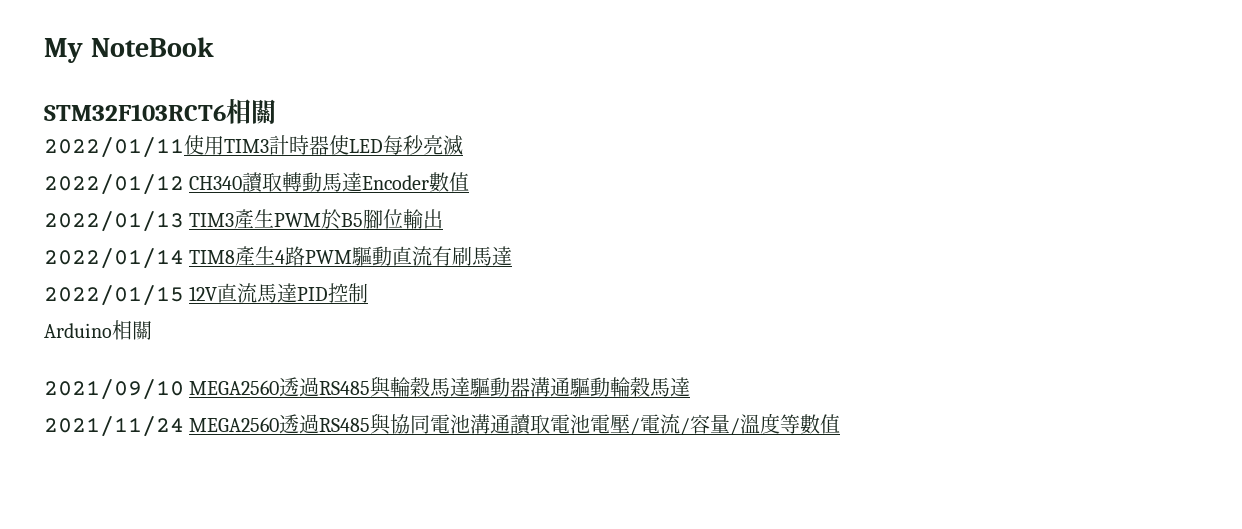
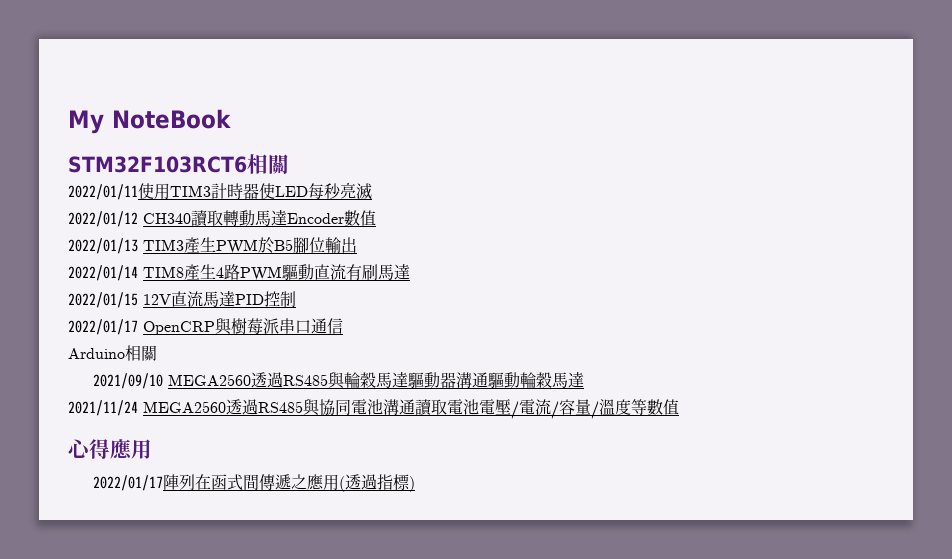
(369, 293) none -> [68,318,343,335] // 2022/01/17 OpenCRP與樹莓派串口通信
(841, 424) none -> [68,439,152,459] [93,474,416,492] // 心得應用 // 2022/01/17陣列在函式間傳遞之應用(透過指標)

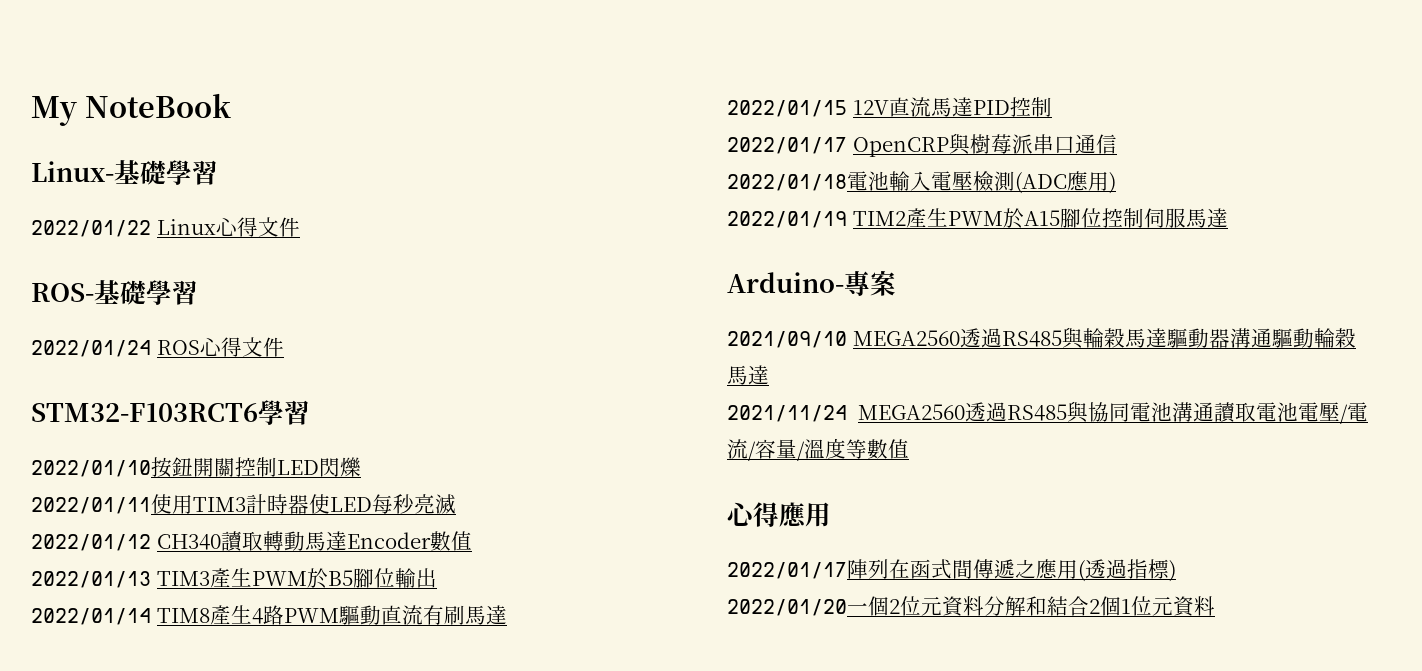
[68,154,289,174] STM32F103RCT6相關 -> [31,160,218,185] [31,217,300,237] [31,280,198,305] [31,337,284,357] [31,400,310,425] [31,457,361,478] Linux-基礎學習 // 2022/01/22 Linux心得文件 // ROS-基礎學習 // 2022/01/24 ROS心得文件 // STM32-F103RCT6學習 // 2022/01/10按鈕開關控制LED閃爍
[68,345,157,361] Arduino相關 -> [727,171,1116,194] [727,208,1228,229] [727,271,896,296] 2022/01/18電池輸入電壓檢測(ADC應用) // 2022/01/19 TIM2產生PWM於A15腳位控制伺服馬達 // Arduino-專案
(416, 484) none -> [727,596,1215,617] // 2022/01/20一個2位元資料分解和結合2個1位元資料

